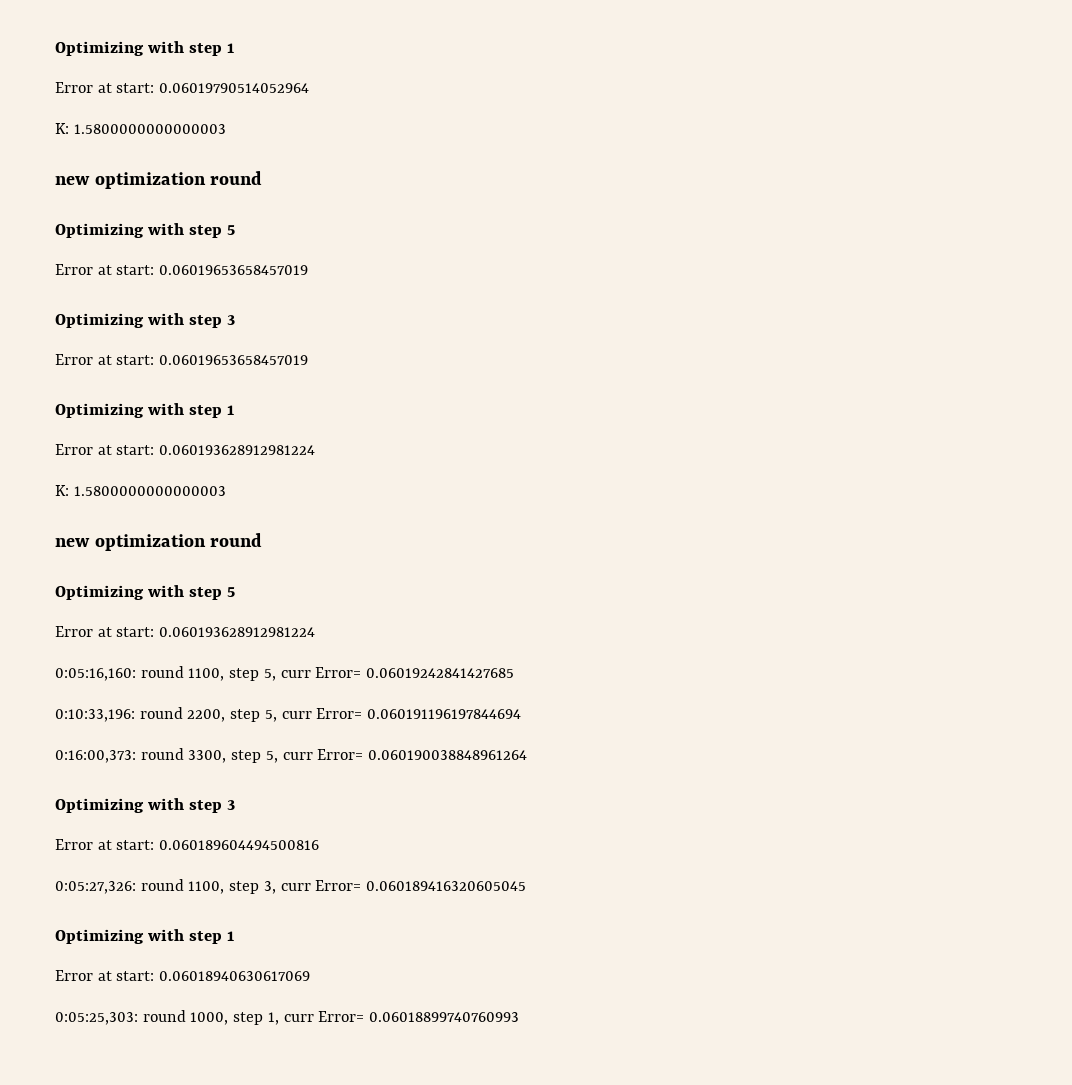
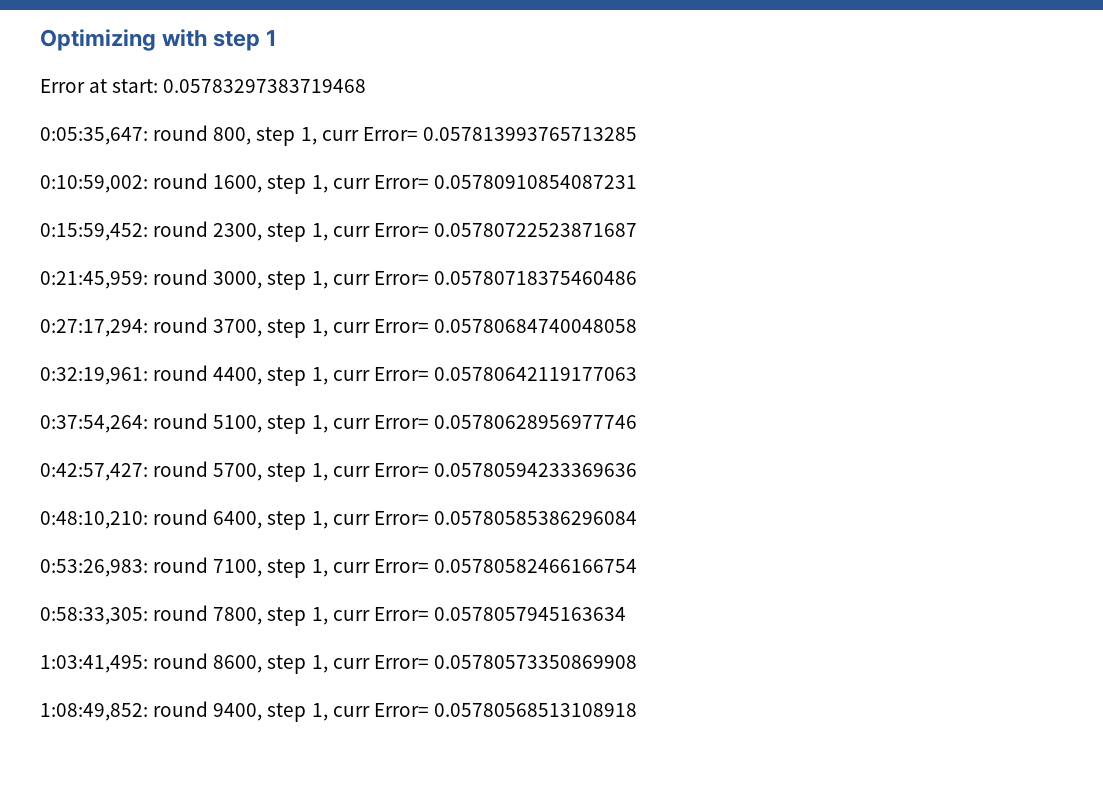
[55,41,235,56] [55,82,310,93] [55,123,226,134] [55,171,263,189] [55,223,236,238] [55,264,309,275] [55,313,236,328] [55,354,309,365] [55,403,235,418] [55,444,316,455] [55,485,226,496] [55,533,263,551] [55,585,236,600] [55,626,316,637] [55,666,515,681] [55,707,522,722] [55,748,528,763] [55,798,236,813] [55,839,320,850] [55,879,527,894] [55,929,235,944] [55,970,311,981] [55,1010,520,1025] Optimizing with step 1 // Error at start: 0.06019790514052964 // K: 1.5800000000000003 // new optimization round // Optimizing with step 5 // Error at start: 0.06019653658457019 // Optimizing with step 3 // Error at start: 0.06019653658457019 // Optimizing with step 1 // Error at start: 0.060193628912981224 // K: 1.5800000000000003 // new optimization round // Optimizing with step 5 // Error at start: 0.060193628912981224 // 0:05:16,160: round 1100, step 5, curr Error= 0.06019242841427685 // 0:10:33,196: round 2200, step 5, curr Error= 0.060191196197844694 // 0:16:00,373: round 3300, step 5, curr Error= 0.060190038848961264 // Optimizing with step 3 // Error at start: 0.060189604494500816 // 0:05:27,326: round 1100, step 3, curr Error= 0.060189416320605045 // Optimizing with step 1 // Error at start: 0.06018940630617069 // 0:05:25,303: round 1000, step 1, curr Error= 0.06018899740760993 -> [40,29,278,51] [40,79,367,93] [40,125,637,146] [40,173,637,194] [40,221,637,242] [40,269,637,290] [40,317,637,338] [40,365,637,386] [40,413,637,434] [40,461,637,482] [40,509,637,530] [40,557,637,578] [40,605,626,626] [40,653,637,674] [40,701,637,722] Optimizing with step 1 // Error at start: 0.05783297383719468 // 0:05:35,647: round 800, step 1, curr Error= 0.057813993765713285 // 0:10:59,002: round 1600, step 1, curr Error= 0.05780910854087231 // 0:15:59,452: round 2300, step 1, curr Error= 0.05780722523871687 // 0:21:45,959: round 3000, step 1, curr Error= 0.05780718375460486 // 0:27:17,294: round 3700, step 1, curr Error= 0.05780684740048058 // 0:32:19,961: round 4400, step 1, curr Error= 0.05780642119177063 // 0:37:54,264: round 5100, step 1, curr Error= 0.05780628956977746 // 0:42:57,427: round 5700, step 1, curr Error= 0.05780594233369636 // 0:48:10,210: round 6400, step 1, curr Error= 0.05780585386296084 // 0:53:26,983: round 7100, step 1, curr Error= 0.05780582466166754 // 0:58:33,305: round 7800, step 1, curr Error= 0.0578057945163634 // 1:03:41,495: round 8600, step 1, curr Error= 0.05780573350869908 // 1:08:49,852: round 9400, step 1, curr Error= 0.05780568513108918

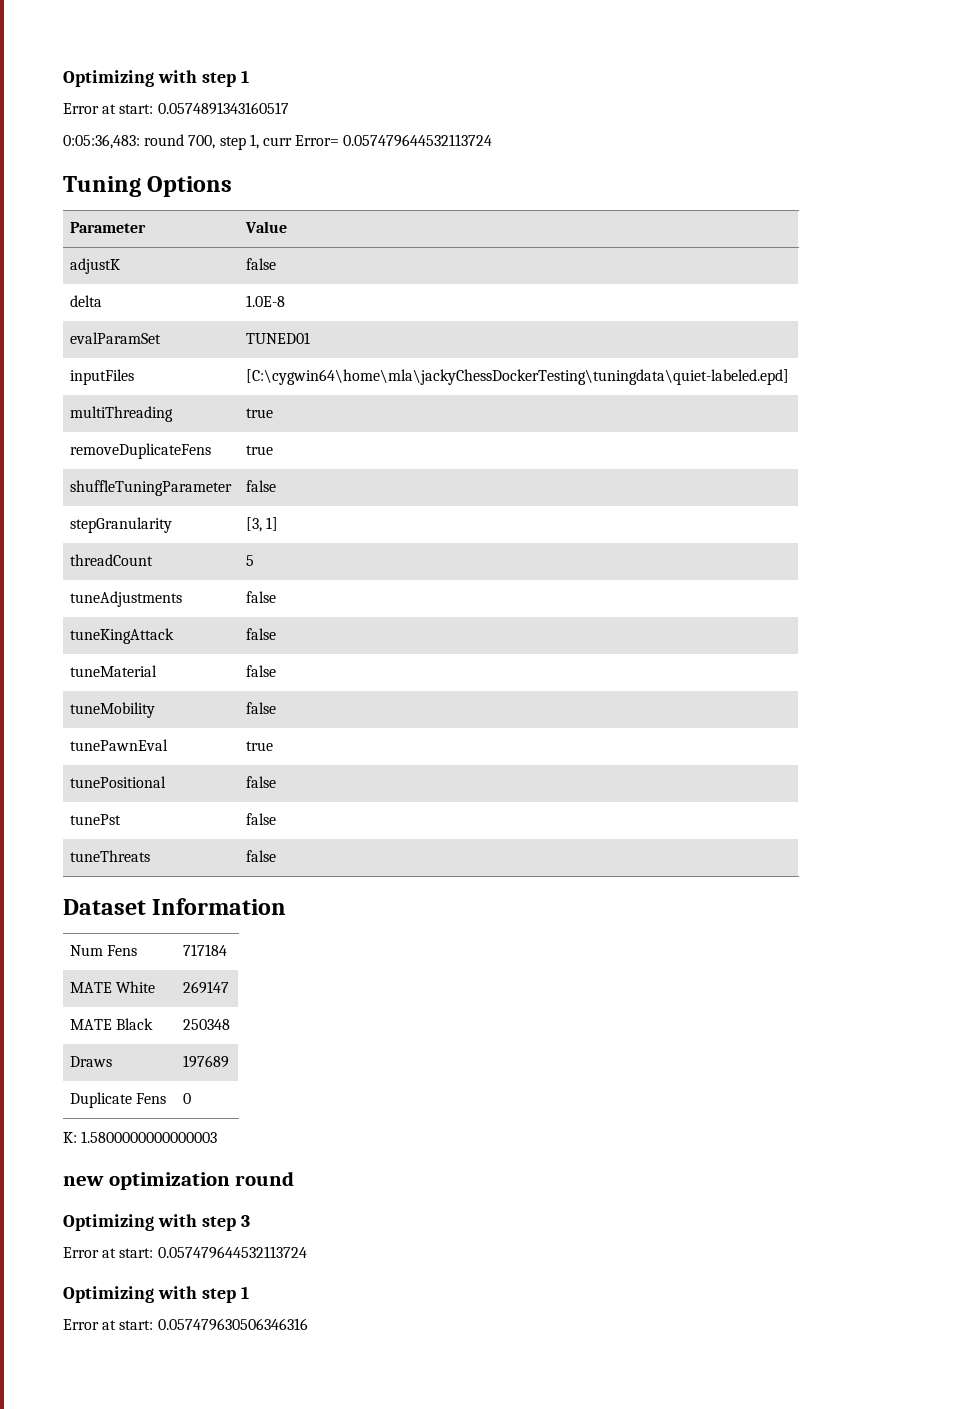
[40,29,278,51] [40,79,367,93] [40,125,637,146] [40,173,637,194] [40,221,637,242] [40,269,637,290] [40,317,637,338] [40,365,637,386] [40,413,637,434] [40,461,637,482] [40,509,637,530] [40,557,637,578] [40,605,626,626] [40,653,637,674] [40,701,637,722] Optimizing with step 1 // Error at start: 0.05783297383719468 // 0:05:35,647: round 800, step 1, curr Error= 0.057813993765713285 // 0:10:59,002: round 1600, step 1, curr Error= 0.05780910854087231 // 0:15:59,452: round 2300, step 1, curr Error= 0.05780722523871687 // 0:21:45,959: round 3000, step 1, curr Error= 0.05780718375460486 // 0:27:17,294: round 3700, step 1, curr Error= 0.05780684740048058 // 0:32:19,961: round 4400, step 1, curr Error= 0.05780642119177063 // 0:37:54,264: round 5100, step 1, curr Error= 0.05780628956977746 // 0:42:57,427: round 5700, step 1, curr Error= 0.05780594233369636 // 0:48:10,210: round 6400, step 1, curr Error= 0.05780585386296084 // 0:53:26,983: round 7100, step 1, curr Error= 0.05780582466166754 // 0:58:33,305: round 7800, step 1, curr Error= 0.0578057945163634 // 1:03:41,495: round 8600, step 1, curr Error= 0.05780573350869908 // 1:08:49,852: round 9400, step 1, curr Error= 0.05780568513108918 -> [63,70,249,87] [63,102,289,115] [63,134,493,150] [63,176,233,197] [70,222,147,233] [245,221,288,233] [70,258,121,274] [246,258,277,270] [70,295,103,307] [246,295,286,307] [70,332,162,344] [246,332,311,344] [70,369,135,385] [246,369,790,385] [70,406,174,422] [246,408,274,418] [70,443,212,459] [246,445,274,455] [70,480,233,496] [246,480,277,492] [70,517,173,533] [246,517,279,532] [70,554,154,566] [246,555,255,566] [70,591,183,607] [246,591,277,603] [70,628,175,644] [246,628,277,640] [70,665,158,677] [246,665,277,677] [70,702,156,718] [246,702,277,714] [70,739,169,751] [246,741,274,751] [70,776,167,788] [246,776,277,788] [70,814,122,825] [246,813,277,825] [70,850,151,862] [246,850,277,862] [63,898,287,915] [70,945,138,956] [183,944,228,956] [70,981,156,993] [183,981,230,994] [70,1018,154,1030] [183,1019,231,1030] [70,1056,113,1067] [183,1055,230,1068] [70,1092,167,1108] [183,1093,192,1104] [63,1131,218,1143] [63,1171,295,1190] [63,1214,250,1231] [63,1246,307,1259] [63,1286,249,1303] [63,1318,308,1331] Optimizing with step 1 // Error at start: 0.0574891343160517 // 0:05:36,483: round 700, step 1, curr Error= 0.057479644532113724 // Tuning Options // Parameter | Value // adjustK | false // delta | 1.0E-8 // evalParamSet | TUNED01 // inputFiles | [C:\cygwin64\home\mla\jackyChessDockerTesting\tuningdata\quiet-labeled.epd] // multiThreading | true // removeDuplicateFens | true // shuffleTuningParameter | false // stepGranularity | [3, 1] // threadCount | 5 // tuneAdjustments | false // tuneKingAttack | false // tuneMaterial | false // tuneMobility | false // tunePawnEval | true // tunePositional | false // tunePst | false // tuneThreats | false // Dataset Information // Num Fens | 717184 // MATE White | 269147 // MATE Black | 250348 // Draws | 197689 // Duplicate Fens | 0 // K: 1.5800000000000003 // new optimization round // Optimizing with step 3 // Error at start: 0.057479644532113724 // Optimizing with step 1 // Error at start: 0.057479630506346316

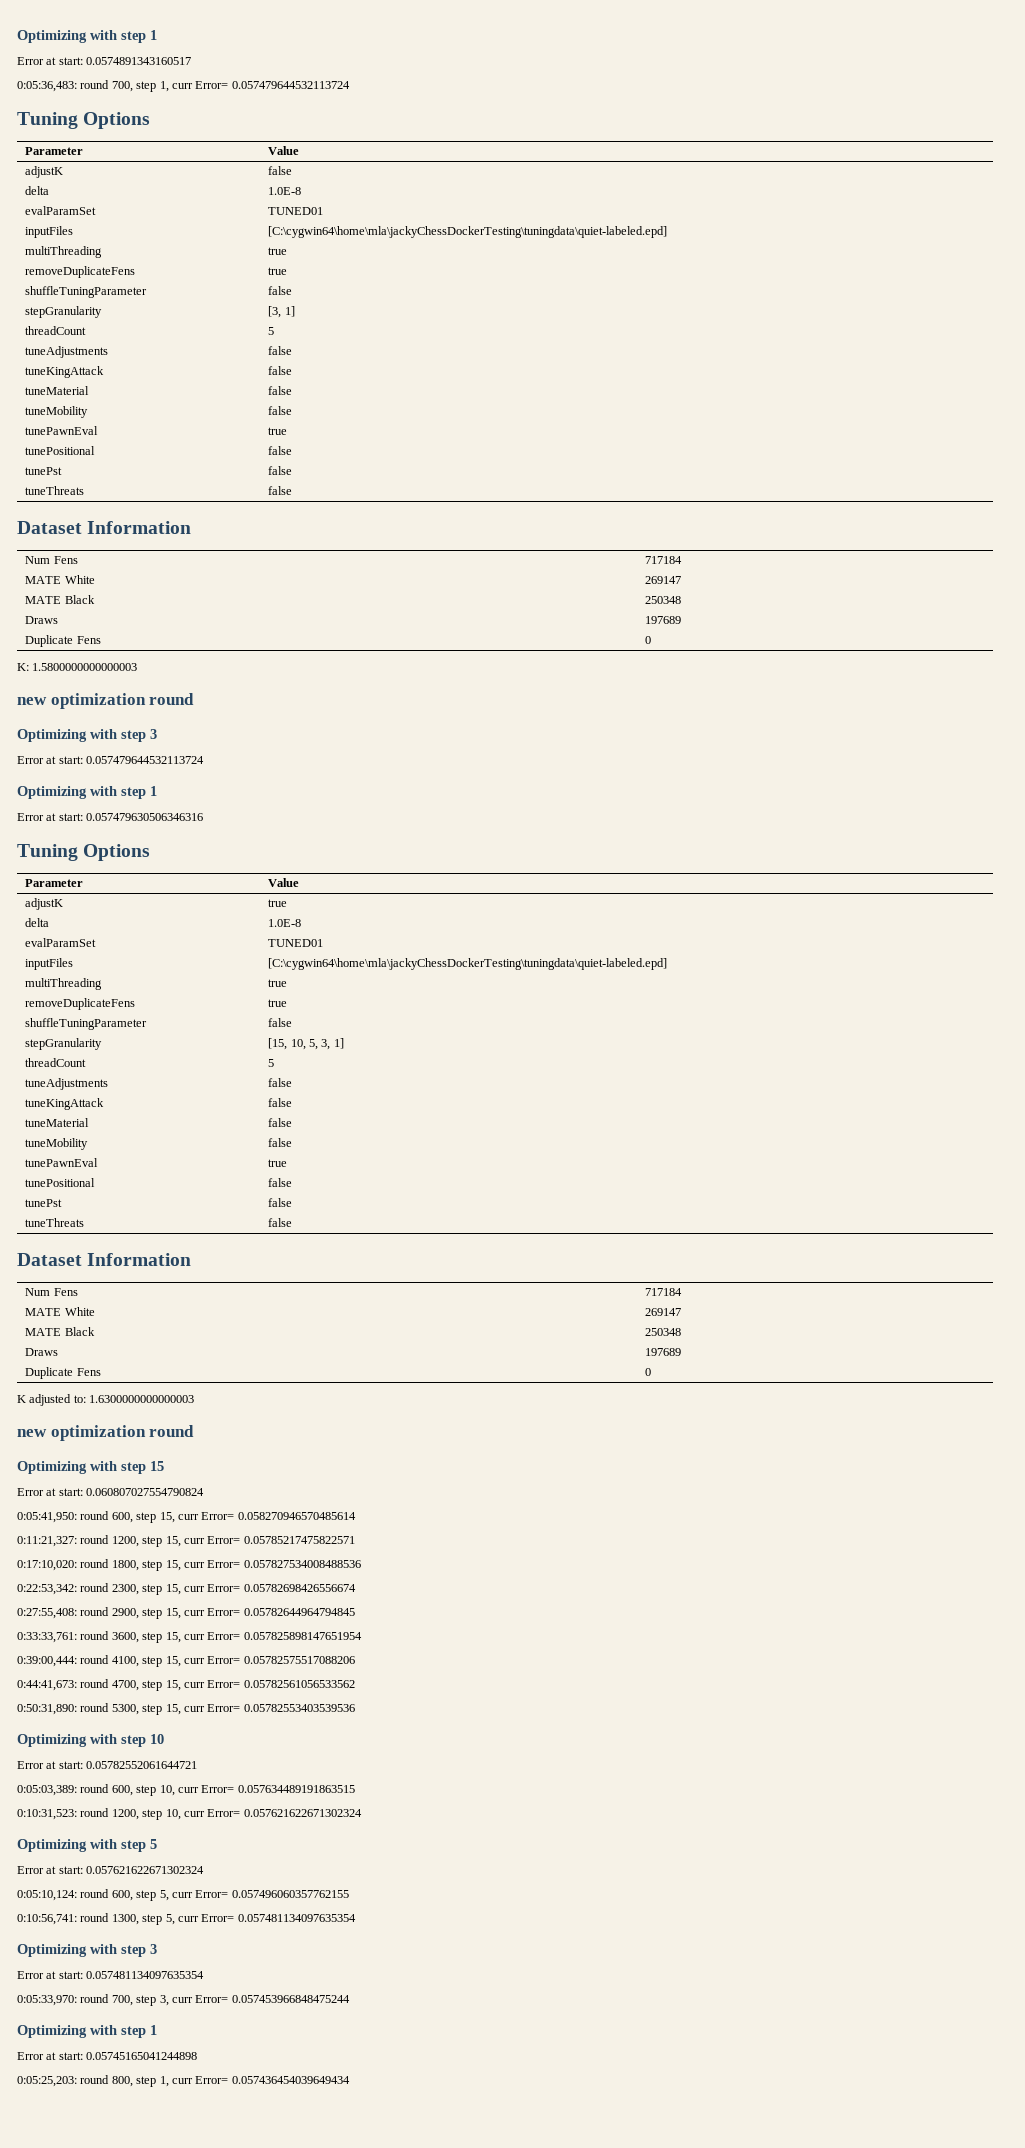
(308, 1324) none -> [17,844,151,861] [25,879,84,887] [268,878,300,887] [25,898,64,910] [268,899,288,907] [25,918,50,927] [268,919,302,927] [25,938,97,947] [268,939,324,947] [25,958,74,970] [268,958,668,970] [25,978,103,990] [268,979,288,987] [25,998,136,1010] [268,999,288,1007] [25,1018,148,1030] [268,1018,293,1027] [25,1038,103,1050] [268,1038,344,1050] [25,1058,87,1067] [268,1059,275,1067] [25,1078,109,1090] [268,1078,293,1087] [25,1098,105,1110] [268,1098,293,1107] [25,1118,90,1127] [268,1118,293,1127] [25,1138,89,1150] [268,1138,293,1147] [25,1158,99,1167] [268,1159,288,1167] [25,1178,96,1187] [268,1178,293,1187] [25,1199,63,1207] [268,1198,293,1207] [25,1218,85,1227] [268,1218,293,1227] [17,1253,192,1266] [25,1288,78,1296] [645,1288,683,1296] [25,1307,95,1316] [645,1308,682,1316] [25,1327,95,1336] [645,1328,682,1336] [25,1348,59,1356] [645,1348,682,1356] [25,1367,101,1379] [645,1368,652,1376] [17,1394,195,1406] [17,1425,195,1441] [17,1461,164,1474] [17,1488,205,1496] [17,1511,356,1523] [17,1535,355,1547] [17,1559,361,1571] [17,1583,356,1595] [17,1607,355,1619] [17,1631,362,1643] [17,1655,355,1667] [17,1679,355,1691] [17,1703,355,1715] [17,1734,164,1747] [17,1761,198,1769] [17,1784,355,1796] [17,1808,362,1820] [17,1839,157,1852] [17,1866,205,1874] [17,1889,349,1901] [17,1913,356,1925] [17,1944,157,1957] [17,1971,205,1979] [17,1994,350,2006] [17,2025,157,2038] [17,2052,198,2060] [17,2075,350,2087] // Tuning Options // Parameter | Value // adjustK | true // delta | 1.0E-8 // evalParamSet | TUNED01 // inputFiles | [C:\cygwin64\home\mla\jackyChessDockerTesting\tuningdata\quiet-labeled.epd] // multiThreading | true // removeDuplicateFens | true // shuffleTuningParameter | false // stepGranularity | [15, 10, 5, 3, 1] // threadCount | 5 // tuneAdjustments | false // tuneKingAttack | false // tuneMaterial | false // tuneMobility | false // tunePawnEval | true // tunePositional | false // tunePst | false // tuneThreats | false // Dataset Information // Num Fens | 717184 // MATE White | 269147 // MATE Black | 250348 // Draws | 197689 // Duplicate Fens | 0 // K adjusted to: 1.6300000000000003 // new optimization round // Optimizing with step 15 // Error at start: 0.060807027554790824 // 0:05:41,950: round 600, step 15, curr Error= 0.058270946570485614 // 0:11:21,327: round 1200, step 15, curr Error= 0.05785217475822571 // 0:17:10,020: round 1800, step 15, curr Error= 0.057827534008488536 // 0:22:53,342: round 2300, step 15, curr Error= 0.05782698426556674 // 0:27:55,408: round 2900, step 15, curr Error= 0.05782644964794845 // 0:33:33,761: round 3600, step 15, curr Error= 0.057825898147651954 // 0:39:00,444: round 4100, step 15, curr Error= 0.05782575517088206 // 0:44:41,673: round 4700, step 15, curr Error= 0.05782561056533562 // 0:50:31,890: round 5300, step 15, curr Error= 0.05782553403539536 // Optimizing with step 10 // Error at start: 0.05782552061644721 // 0:05:03,389: round 600, step 10, curr Error= 0.057634489191863515 // 0:10:31,523: round 1200, step 10, curr Error= 0.057621622671302324 // Optimizing with step 5 // Error at start: 0.057621622671302324 // 0:05:10,124: round 600, step 5, curr Error= 0.057496060357762155 // 0:10:56,741: round 1300, step 5, curr Error= 0.057481134097635354 // Optimizing with step 3 // Error at start: 0.057481134097635354 // 0:05:33,970: round 700, step 3, curr Error= 0.057453966848475244 // Optimizing with step 1 // Error at start: 0.05745165041244898 // 0:05:25,203: round 800, step 1, curr Error= 0.057436454039649434

